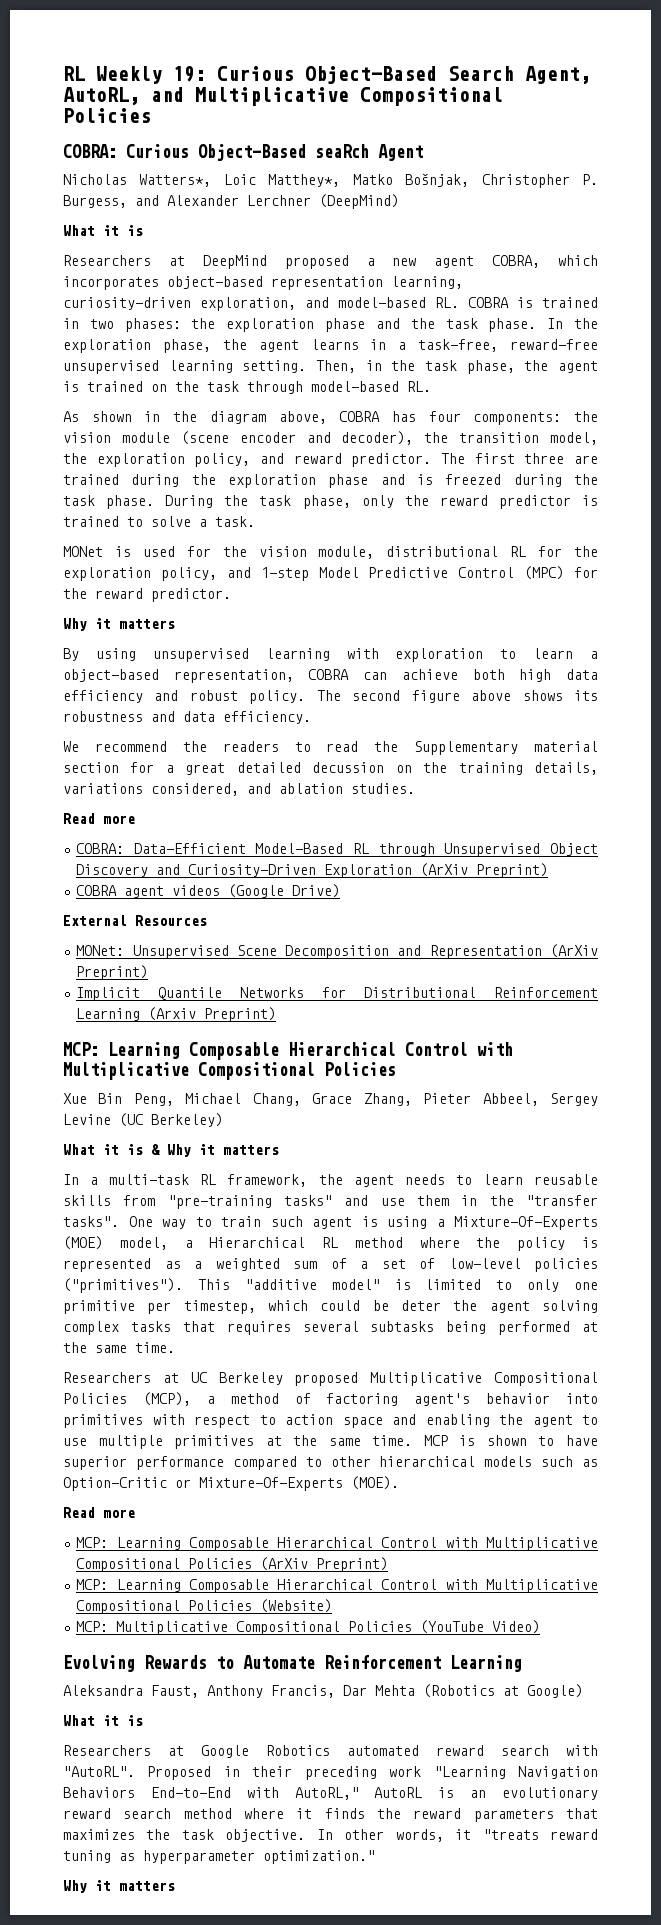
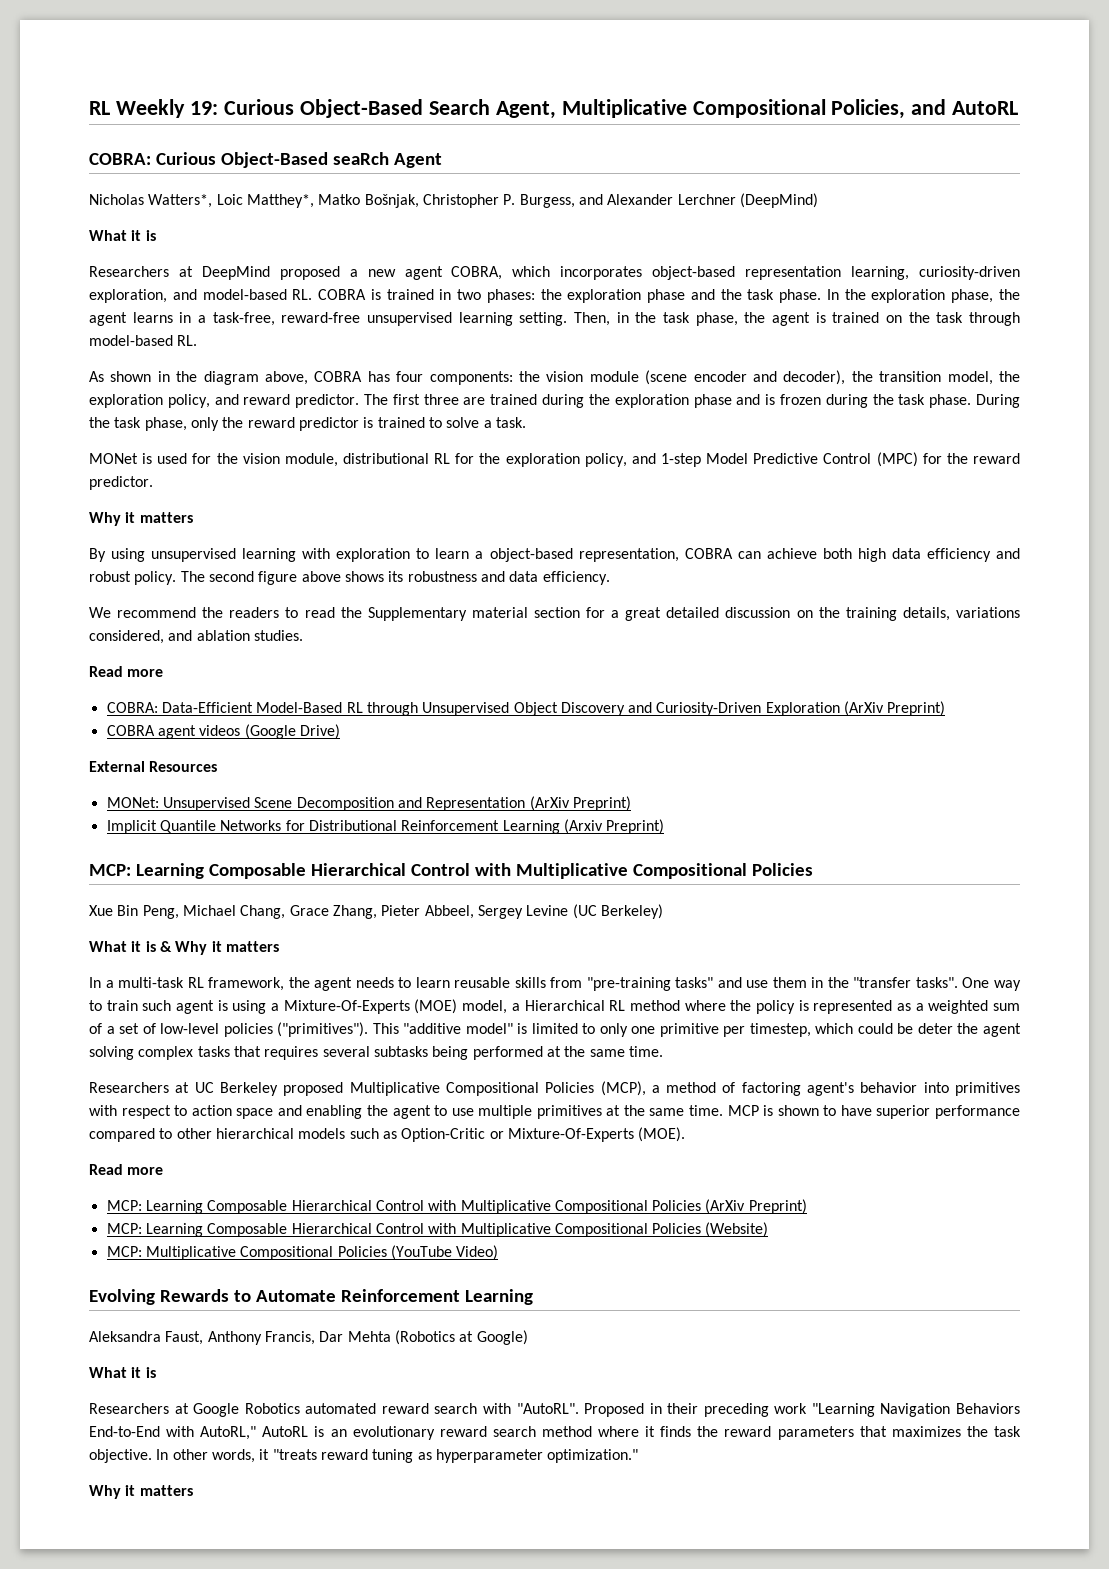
[63,87,503,106] [63,108,151,123] AutoRL, and Multiplicative Compositional Policies -> [561,99,1019,119] Multiplicative Compositional Policies, and AutoRL
[445,474,502,485] freezed -> [779,394,821,405] frozen
[312,762,385,773] decussion -> [725,607,791,618] discussion

